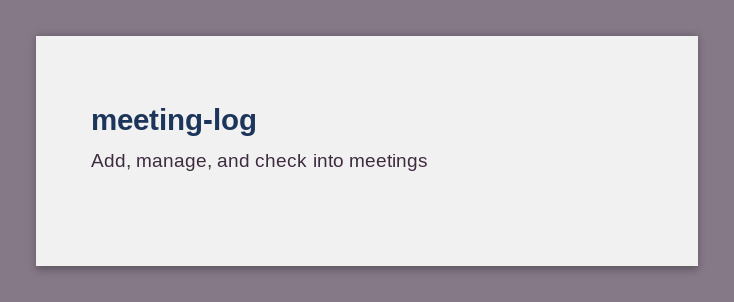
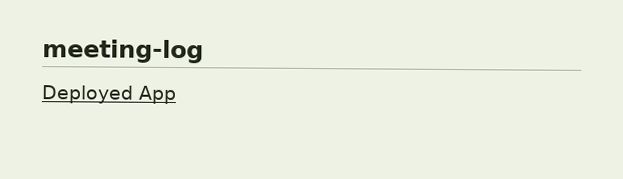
[91,154,428,171] Add, manage, and check into meetings -> [41,85,177,105] Deployed App

